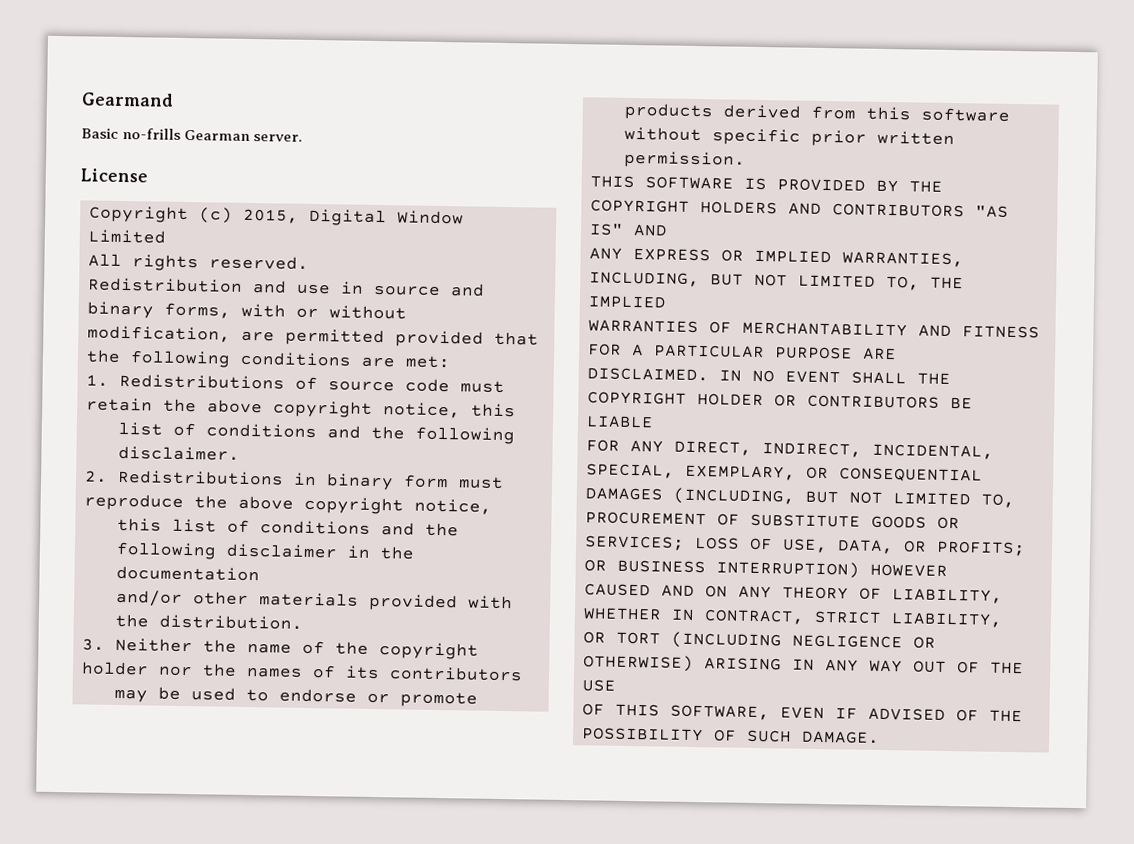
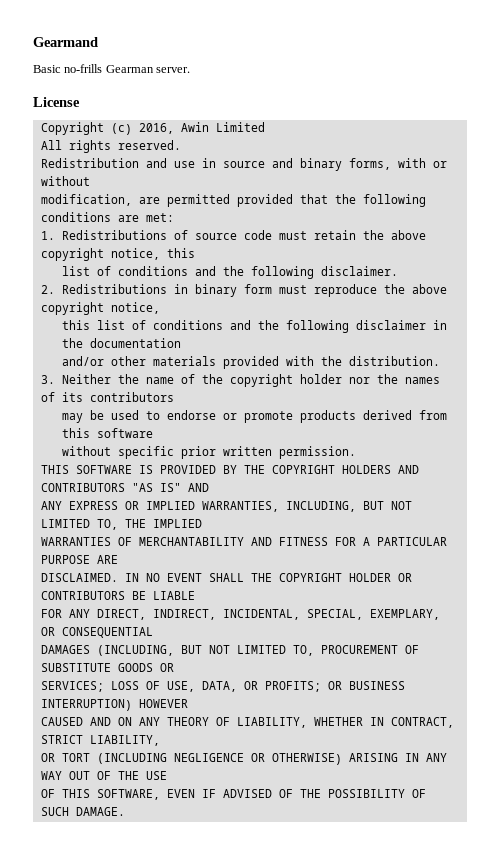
[243,208,464,227] 2015, Digital Window -> [138,122,209,134] 2016, Awin

